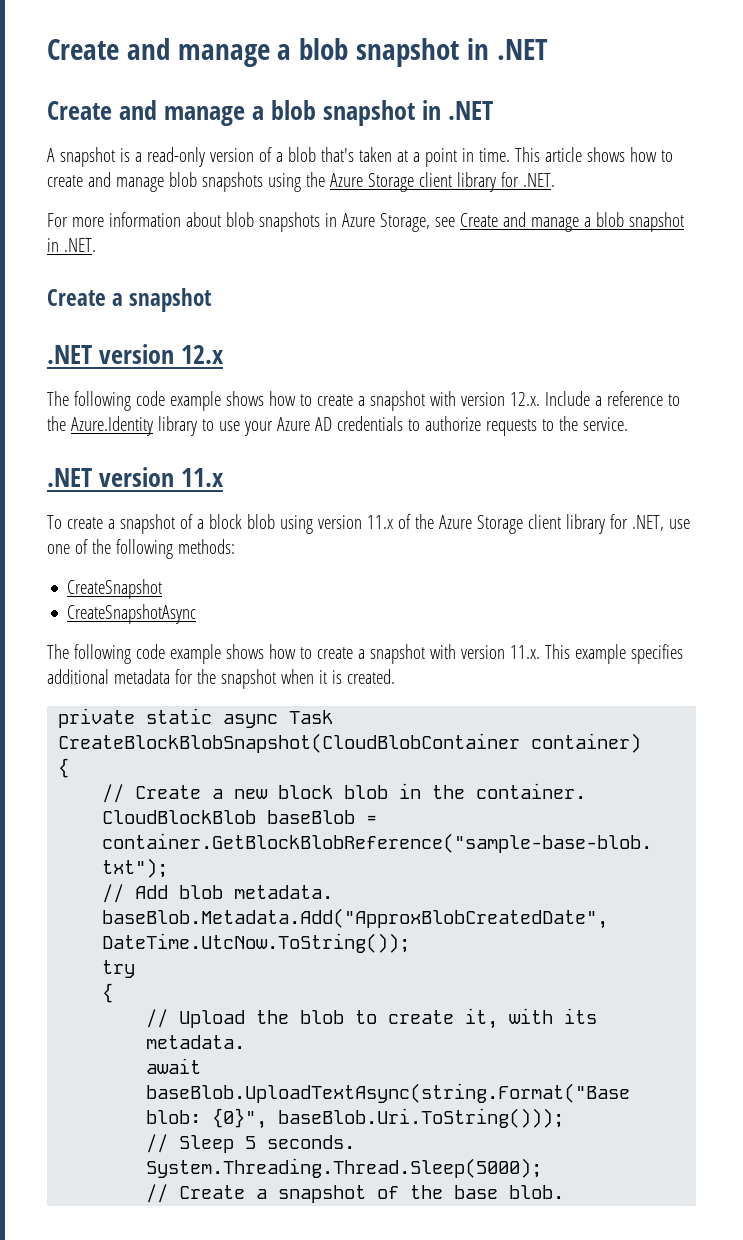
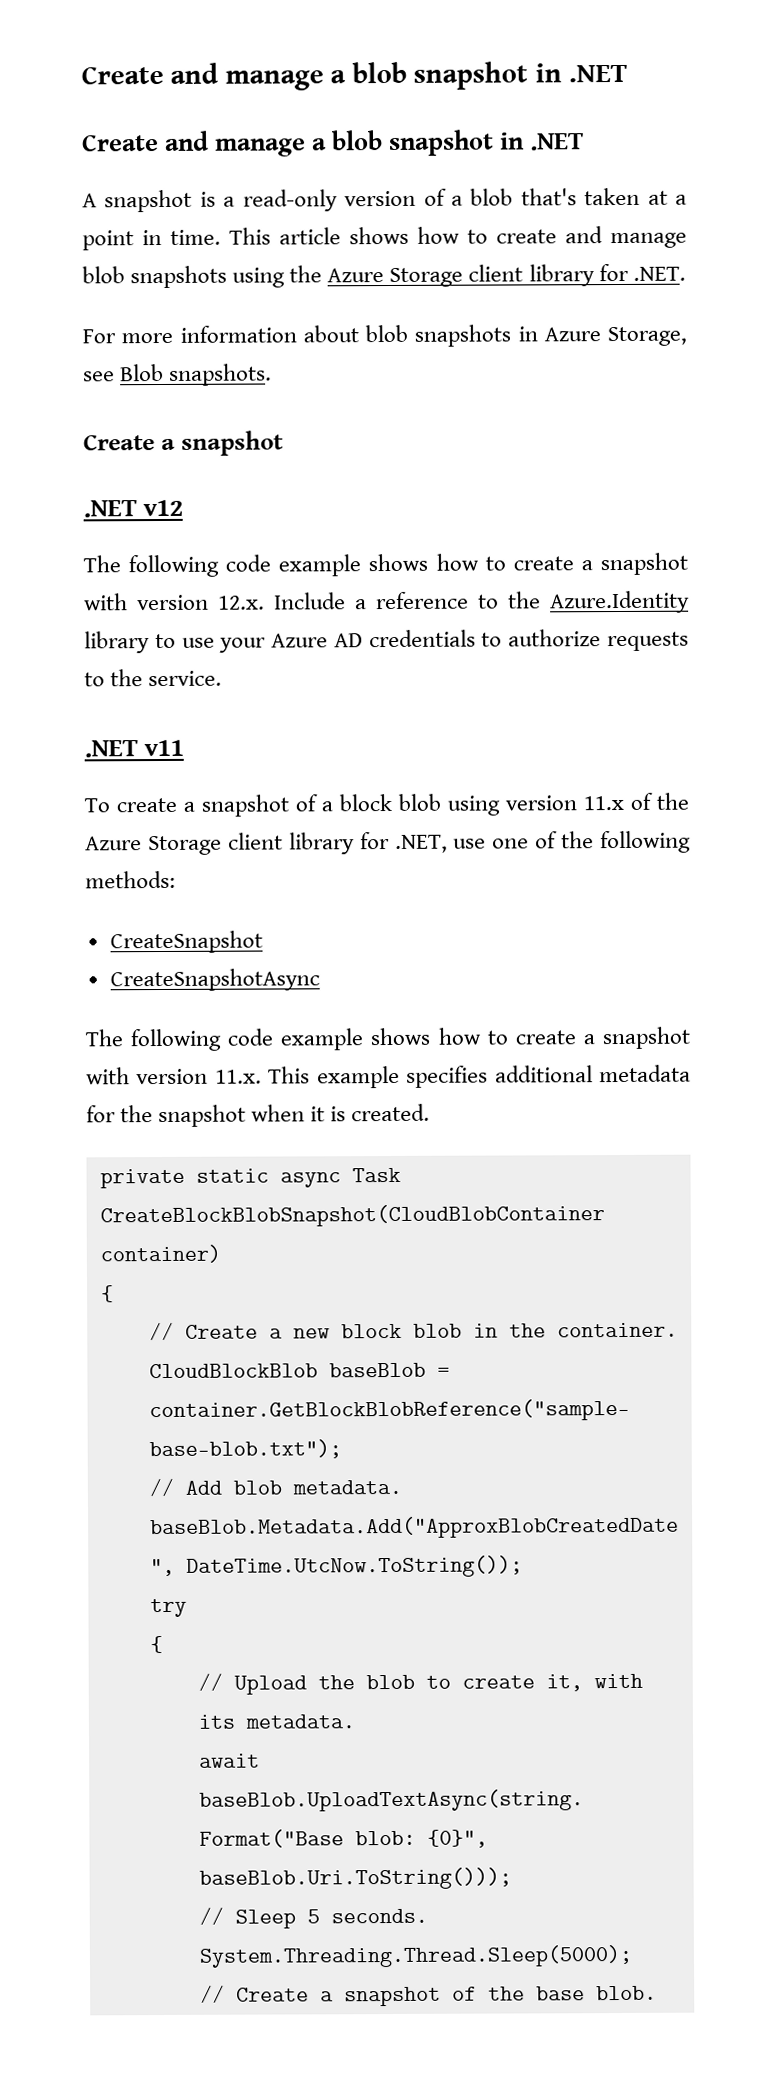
[459,212,684,232] [47,238,96,252] Create and manage a blob snapshot in .NET. -> [120,363,273,386] Blob snapshots.
[99,344,225,364] version 12.x -> [143,499,184,517] v12
[99,467,225,487] version 11.x -> [144,739,185,757] v11

